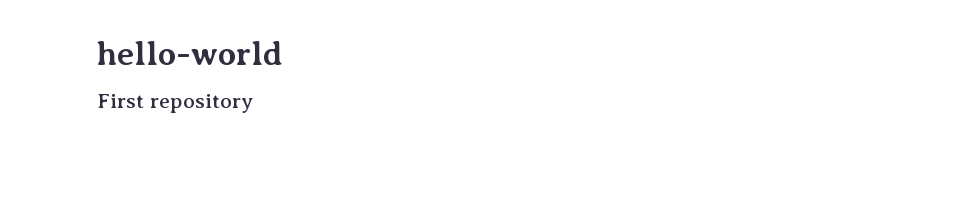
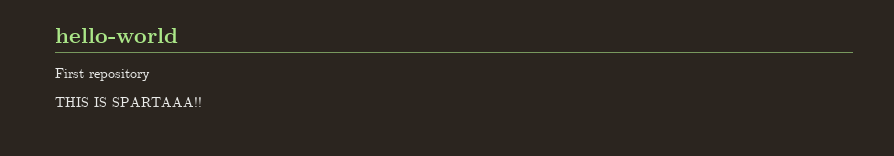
(253, 103) none -> [55,97,202,108] // THIS IS SPARTAAA!!

